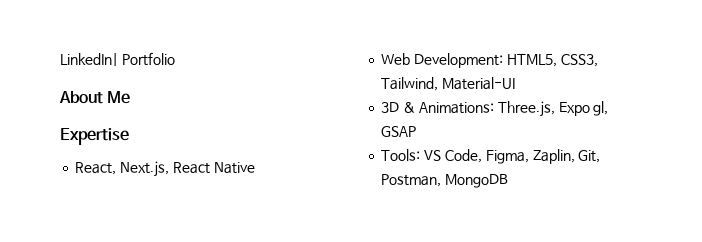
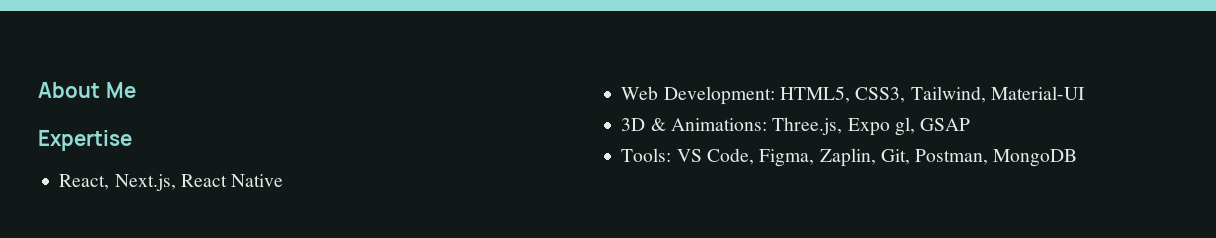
[60,52,175,66] LinkedIn| Portfolio // -> (38, 90) none

